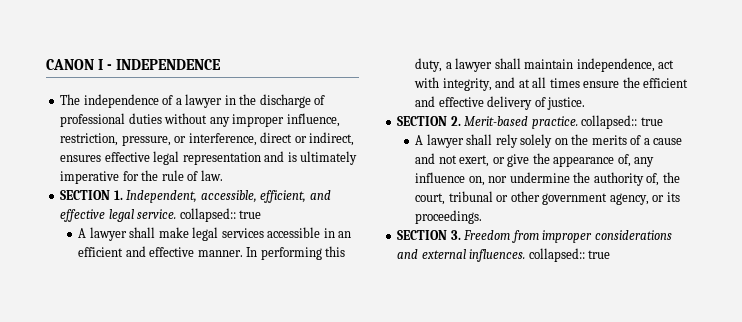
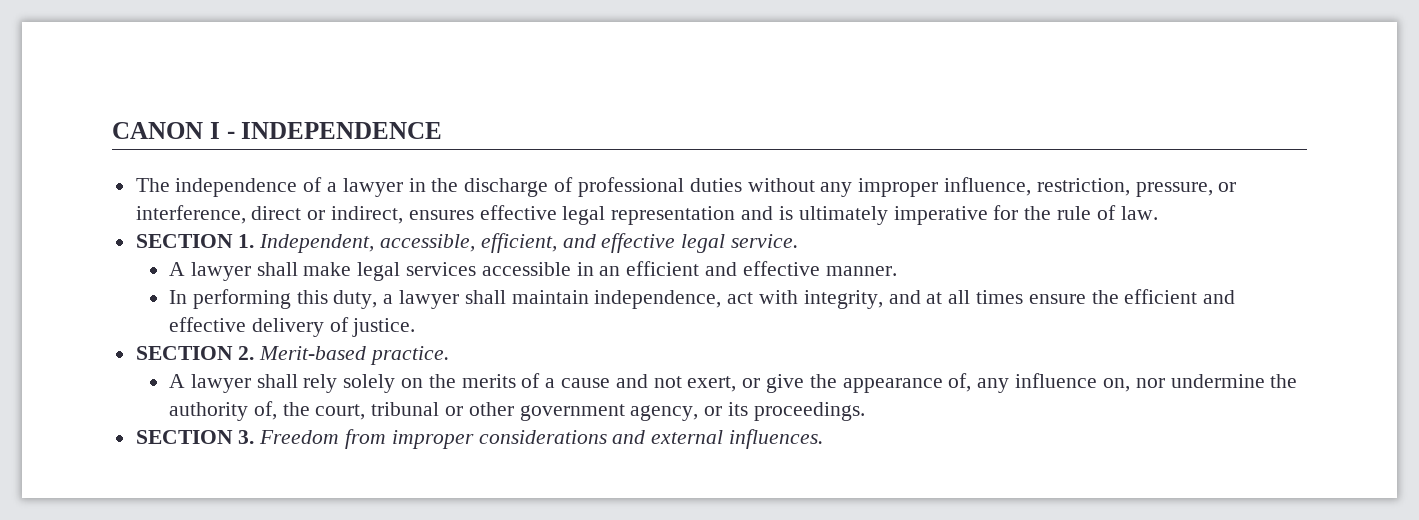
[179,208,262,222] collapsed:: true -> (799, 241) none
(243, 253) none -> (897, 271) //
[581,115,663,129] collapsed:: true -> (450, 355) none
[528,248,611,262] collapsed:: true -> (824, 439) none

